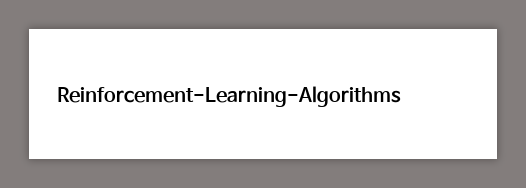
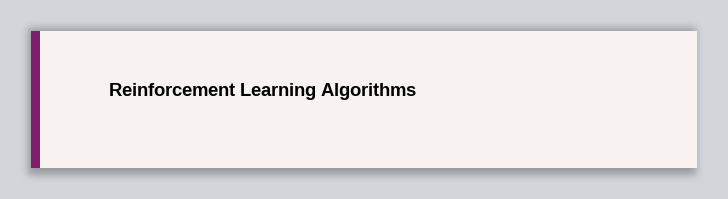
[57,86,401,107] Reinforcement-Learning-Algorithms -> [109,83,416,100] Reinforcement Learning Algorithms

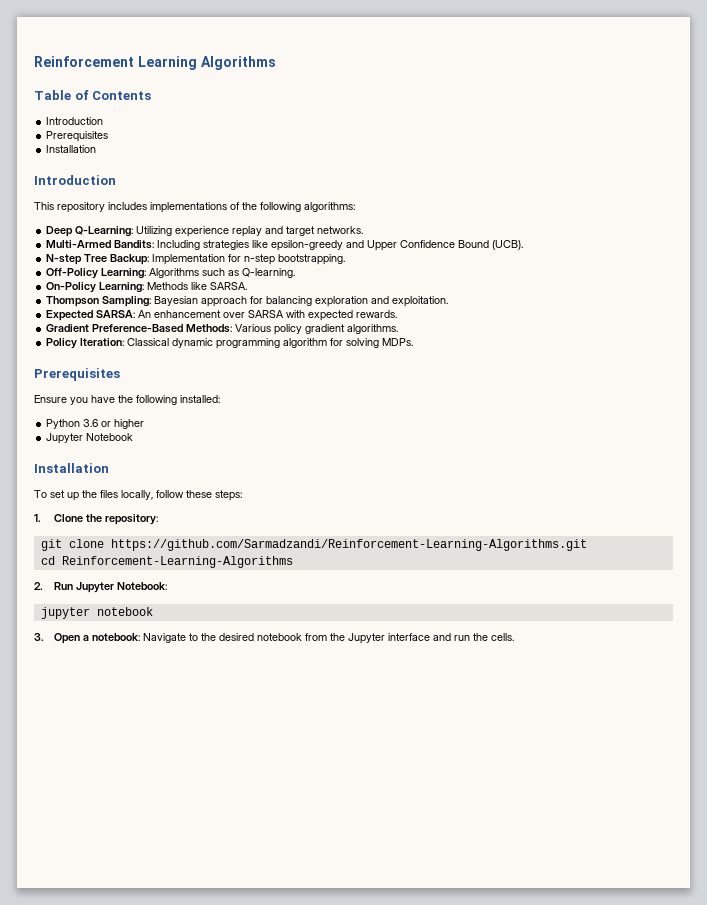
(416, 91) none -> [34,90,152,100] [46,117,104,125] [46,131,109,142] [46,145,97,153] [34,175,116,185] [34,202,355,213] [46,226,364,237] [46,240,524,251] [46,254,346,265] [46,268,296,279] [46,282,248,293] [46,296,449,307] [46,310,398,321] [46,324,399,335] [46,338,414,349] [34,368,120,381] [34,395,220,405] [46,419,145,429] [46,433,134,444] [34,463,109,473] [34,490,242,501] [34,514,158,525] [40,539,587,551] [40,556,293,568] [34,582,167,593] [40,607,153,619] [34,633,514,644] // Table of Contents // Introduction // Prerequisites // Installation // Introduction // This repository includes implementations of the following algorithms: // Deep Q-Learning: Utilizing experience replay and target networks. // Multi-Armed Bandits: Including strategies like epsilon-greedy and Upper Confidence Bound (UCB). // N-step Tree Backup: Implementation for n-step bootstrapping. // Off-Policy Learning: Algorithms such as Q-learning. // On-Policy Learning: Methods like SARSA. // Thompson Sampling: Bayesian approach for balancing exploration and exploitation. // Expected SARSA: An enhancement over SARSA with expected rewards. // Gradient Preference-Based Methods: Various policy gradient algorithms. // Policy Iteration: Classical dynamic programming algorithm for solving MDPs. // Prerequisites // Ensure you have the following installed: // Python 3.6 or higher // Jupyter Notebook // Installation // To set up the files locally, follow these steps: // 1. Clone the repository: // git clone https://github.com/Sarmadzandi/Reinforcement-Learning-Algorithms.git // cd Reinforcement-Learning-Algorithms // 2. Run Jupyter Notebook: // jupyter notebook // 3. Open a notebook: Navigate to the desired notebook from the Jupyter interface and run the cells.

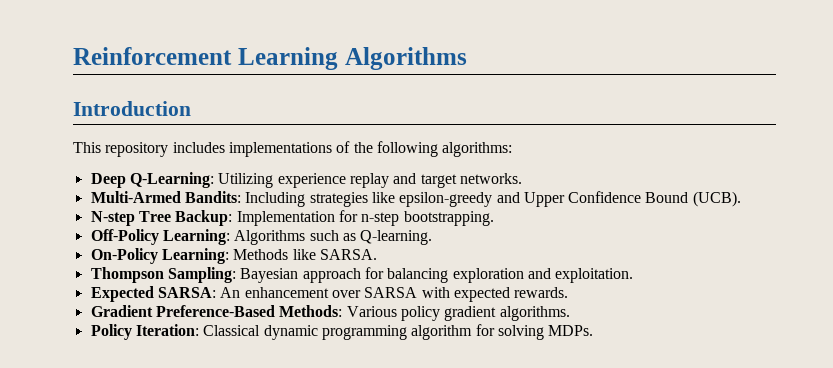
[34,90,152,100] [46,117,104,125] [46,131,109,142] [46,145,97,153] // Table of Contents // Introduction // Prerequisites // Installation -> (467, 58) none
[34,368,120,381] [34,395,220,405] [46,419,145,429] [46,433,134,444] [34,463,109,473] [34,490,242,501] [34,514,158,525] [40,539,587,551] [40,556,293,568] [34,582,167,593] [40,607,153,619] [34,633,514,644] // Prerequisites // Ensure you have the following installed: // Python 3.6 or higher // Jupyter Notebook // Installation // To set up the files locally, follow these steps: // 1. Clone the repository: // git clone https://github.com/Sarmadzandi/Reinforcement-Learning-Algorithms.git // cd Reinforcement-Learning-Algorithms // 2. Run Jupyter Notebook: // jupyter notebook // 3. Open a notebook: Navigate to the desired notebook from the Jupyter interface and run the cells. -> (594, 330) none

